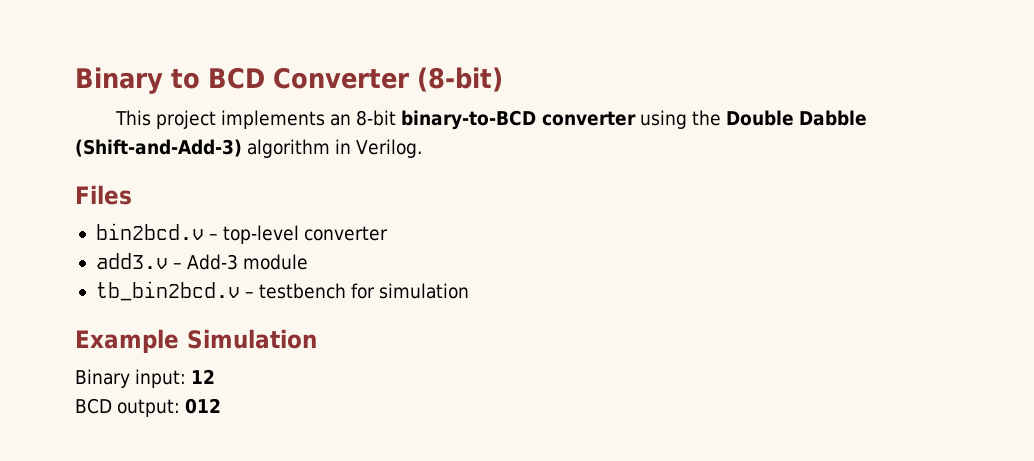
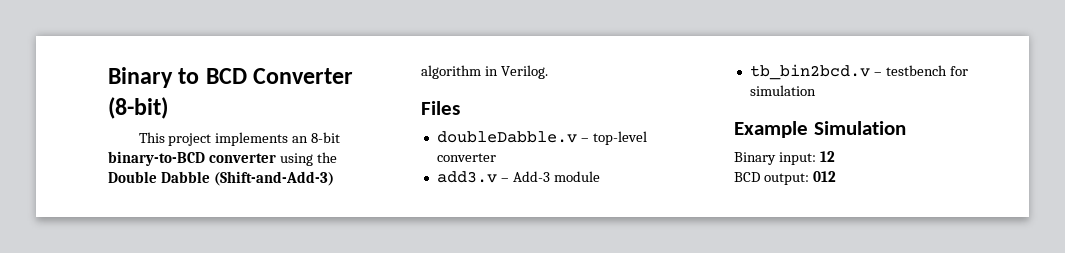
[95,223,204,240] bin2bcd.v -> [436,131,577,143] doubleDabble.v

